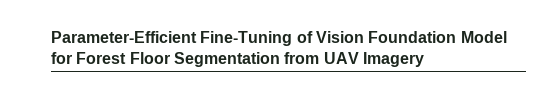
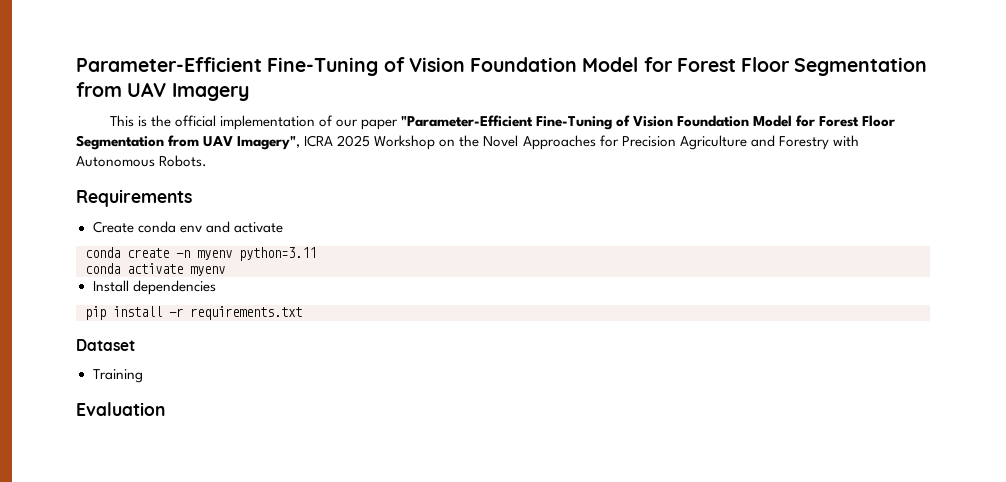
(424, 59) none -> [109,115,896,130] [76,135,859,150] [76,155,208,167] [76,189,192,207] [92,221,283,233] [85,247,316,261] [85,263,225,276] [92,280,216,295] [85,306,302,320] [76,339,135,351] [92,369,143,383] [76,402,165,416] // This is the official implementation of our paper "Parameter-Efficient Fine-Tuning of Vision Foundation Model for Forest Floor Segmentation from UAV Imagery", ICRA 2025 Workshop on the Novel Approaches for Precision Agriculture and Forestry with Autonomous Robots. // Requirements // Create conda env and activate // conda create -n myenv python=3.11 // conda activate myenv // Install dependencies // pip install -r requirements.txt // Dataset // Training // Evaluation

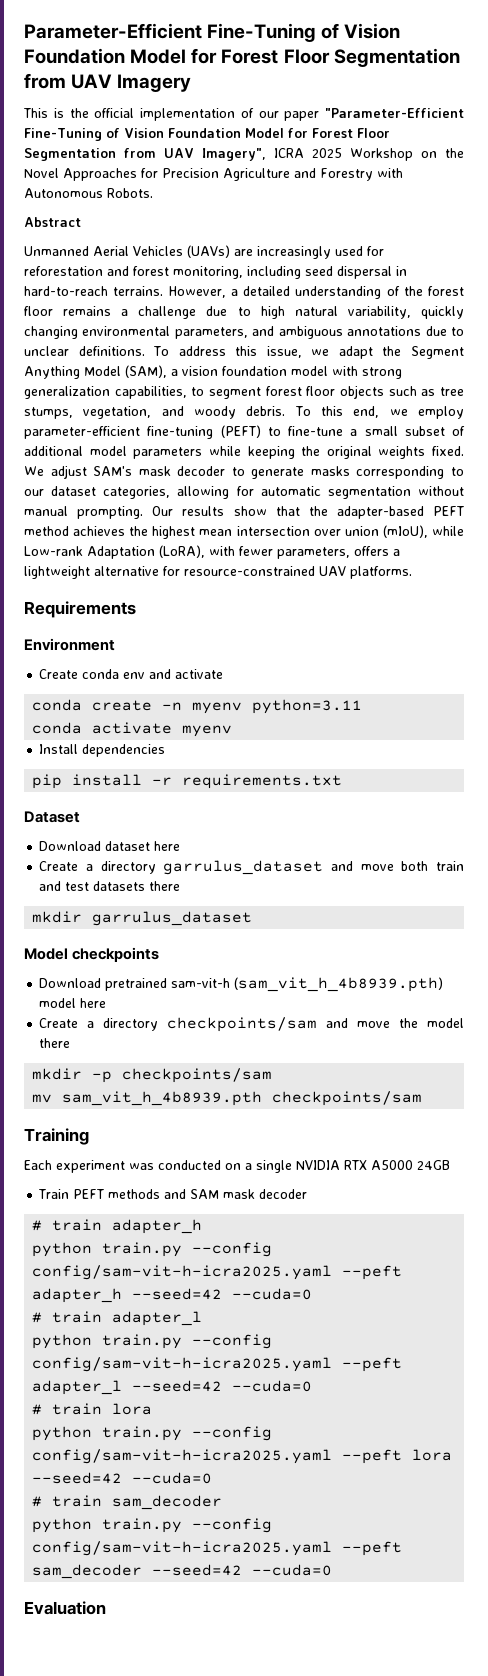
(208, 161) none -> [24,217,81,227] [24,245,384,259] [24,266,407,279] [24,286,464,299] [24,306,464,319] [24,326,464,339] [24,346,465,359] [24,365,402,379] [24,385,465,399] [24,406,465,419] [24,425,465,439] [24,446,464,459] [24,465,464,479] [24,486,464,499] [24,506,464,519] [24,525,464,539] [24,545,400,559] [24,566,412,579] // Abstract // Unmanned Aerial Vehicles (UAVs) are increasingly used for reforestation and forest monitoring, including seed dispersal in hard-to-reach terrains. However, a detailed understanding of the forest floor remains a challenge due to high natural variability, quickly changing environmental parameters, and ambiguous annotations due to unclear definitions. To address this issue, we adapt the Segment Anything Model (SAM), a vision foundation model with strong generalization capabilities, to segment forest floor objects such as tree stumps, vegetation, and woody debris. To this end, we employ parameter-efficient fine-tuning (PEFT) to fine-tune a small subset of additional model parameters while keeping the original weights fixed. We adjust SAM's mask decoder to generate masks corresponding to our dataset categories, allowing for automatic segmentation without manual prompting. Our results show that the adapter-based PEFT method achieves the highest mean intersection over union (mIoU), while Low-rank Adaptation (LoRA), with fewer parameters, offers a lightweight alternative for resource-constrained UAV platforms.
(192, 198) none -> [24,638,115,651] // Environment
[92,369,143,383] Training -> [39,841,181,851] [39,860,464,875] [39,881,181,891] [32,911,253,926] [24,947,160,962] [39,977,444,992] [39,998,107,1008] [39,1017,464,1032] [39,1038,71,1048] [32,1068,273,1083] [32,1091,423,1106] [24,1128,89,1145] [24,1160,450,1173] [38,1189,308,1199] [32,1219,203,1234] [32,1242,273,1257] [32,1265,403,1280] [32,1288,313,1303] [32,1311,203,1326] [32,1334,273,1349] [32,1357,403,1372] [32,1380,313,1395] [32,1403,153,1415] [32,1426,273,1441] [32,1449,453,1464] [32,1472,213,1484] [32,1495,223,1510] [32,1518,273,1533] [32,1541,403,1556] [32,1564,333,1579] Download dataset here // Create a directory garrulus_dataset and move both train and test datasets there // mkdir garrulus_dataset // Model checkpoints // Download pretrained sam-vit-h (sam_vit_h_4b8939.pth) model here // Create a directory checkpoints/sam and move the model there // mkdir -p checkpoints/sam // mv sam_vit_h_4b8939.pth checkpoints/sam // Training // Each experiment was conducted on a single NVIDIA RTX A5000 24GB // Train PEFT methods and SAM mask decoder // # train adapter_h // python train.py --config config/sam-vit-h-icra2025.yaml --peft adapter_h --seed=42 --cuda=0 // # train adapter_l // python train.py --config config/sam-vit-h-icra2025.yaml --peft adapter_l --seed=42 --cuda=0 // # train lora // python train.py --config config/sam-vit-h-icra2025.yaml --peft lora --seed=42 --cuda=0 // # train sam_decoder // python train.py --config config/sam-vit-h-icra2025.yaml --peft sam_decoder --seed=42 --cuda=0

